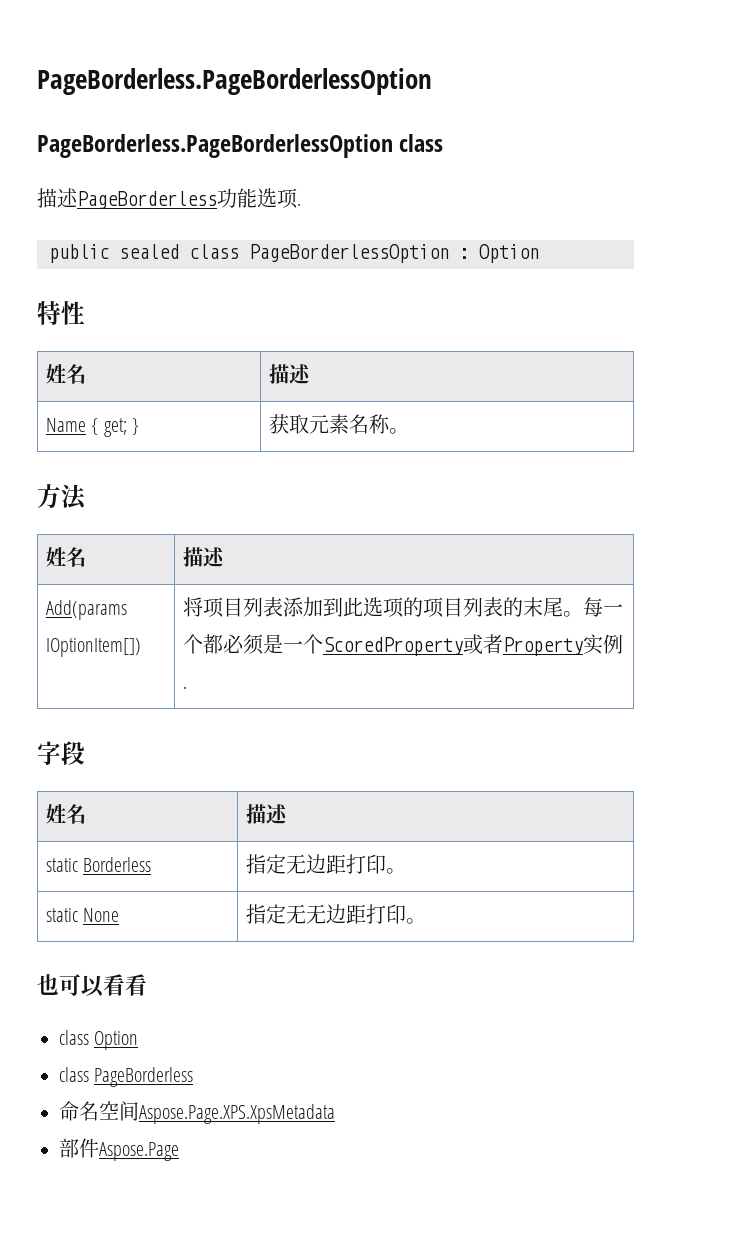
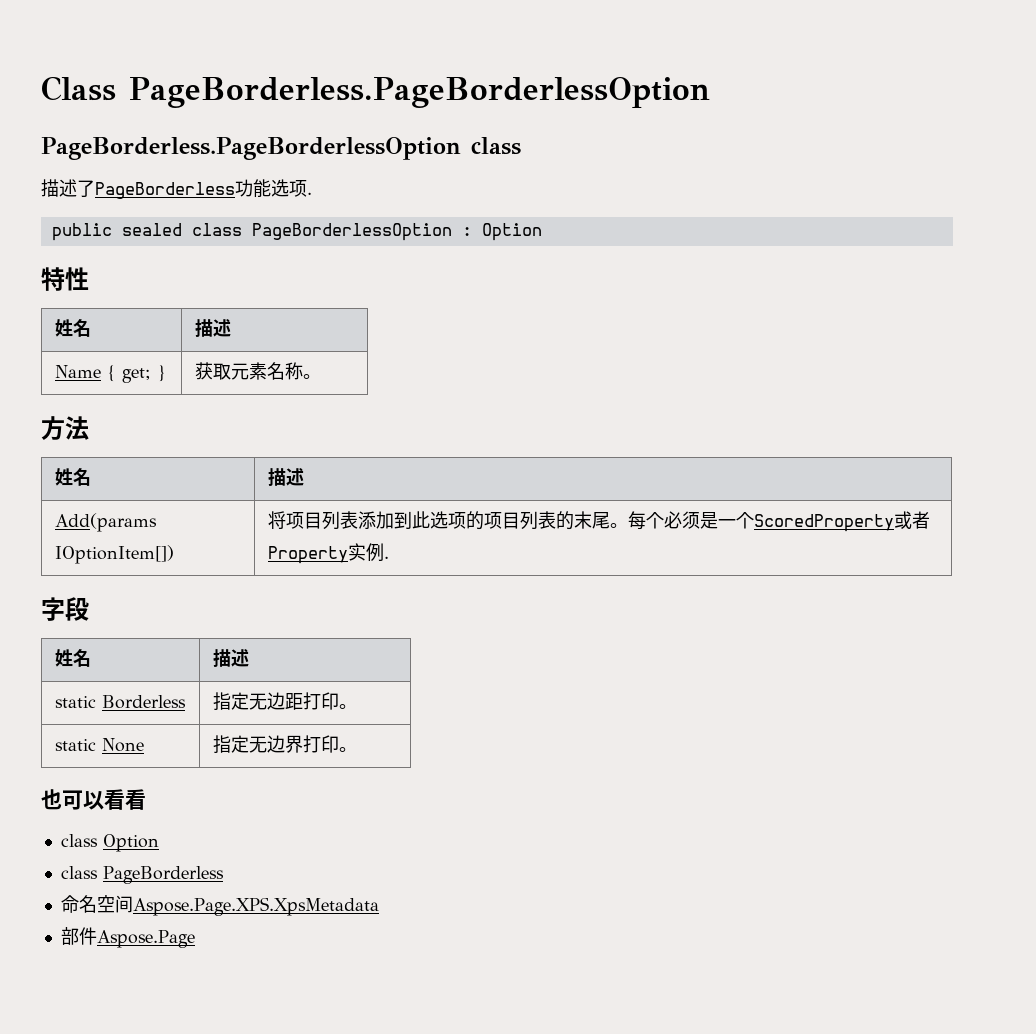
(37, 81) none -> [41,76,116,101] Class
(78, 198) none -> [77,180,95,197] 了
[602,604,623,615] [182,634,223,654] 一个都 -> [645,512,664,529] 个
[305,904,366,924] 无边距 -> [266,735,303,753] 边界

